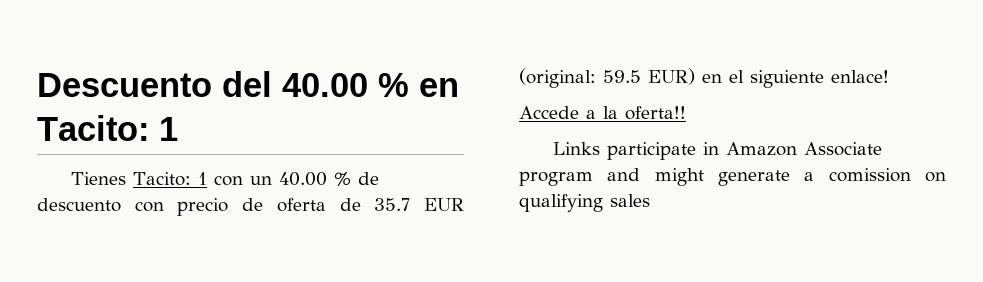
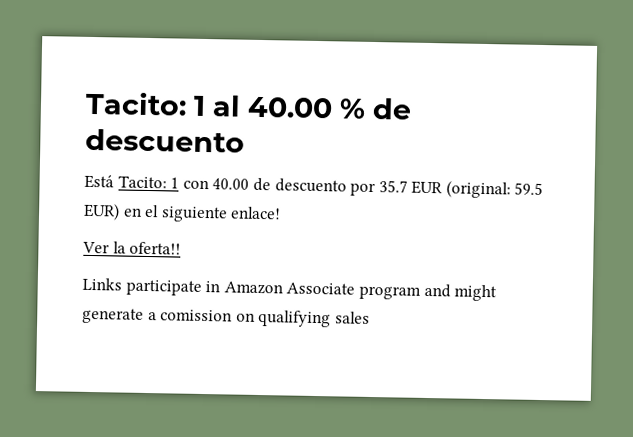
[37,71,459,97] [37,115,178,141] [71,172,380,186] [37,198,361,216] Descuento del 40.00 % en Tacito: 1 // Tienes Tacito: 1 con un 40.00 % de descuento con precio de oferta de -> [85,91,412,120] [85,128,245,153] [84,174,377,197] Tacito: 1 al 40.00 % de descuento // Está Tacito: 1 con 40.00 de descuento por
[519,106,596,119] Accede a -> [82,241,110,254] Ver

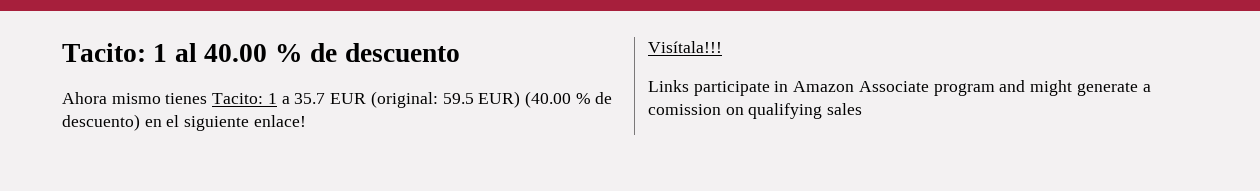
[84,174,377,197] Está Tacito: 1 con 40.00 de descuento por -> [62,92,290,104] Ahora mismo tienes Tacito: 1 a
(120, 211) none -> [524,91,613,108] [62,114,140,131] (40.00 % de descuento)
[82,241,182,255] Ver la oferta!! -> [648,41,722,53] Visítala!!!

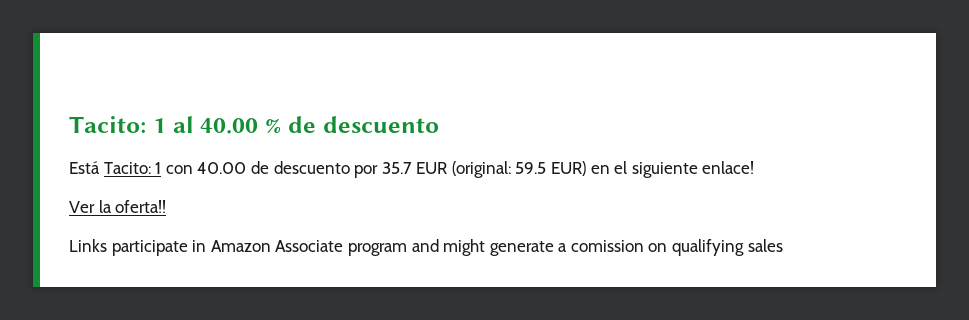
[62,92,290,104] Ahora mismo tienes Tacito: 1 a -> [69,161,379,178] Está Tacito: 1 con 40.00 de descuento por
[524,91,613,108] [62,114,140,131] (40.00 % de descuento) -> (587, 168) none
[648,41,722,53] Visítala!!! -> [69,200,167,213] Ver la oferta!!

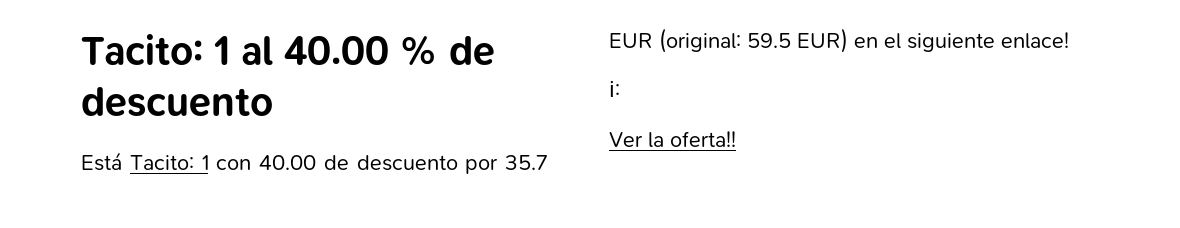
(755, 167) none -> [609,81,620,97] // ℹ:
[69,239,783,256] // Links participate in Amazon Associate program and might generate a comission on qualifying sales -> (736, 139) none

